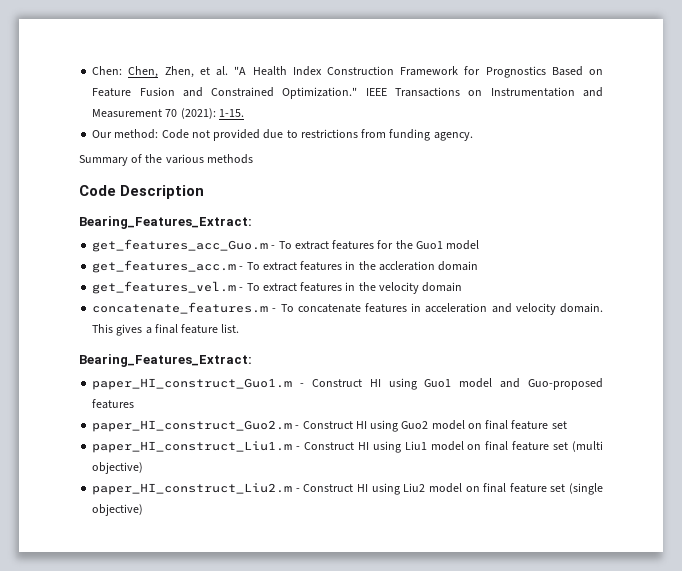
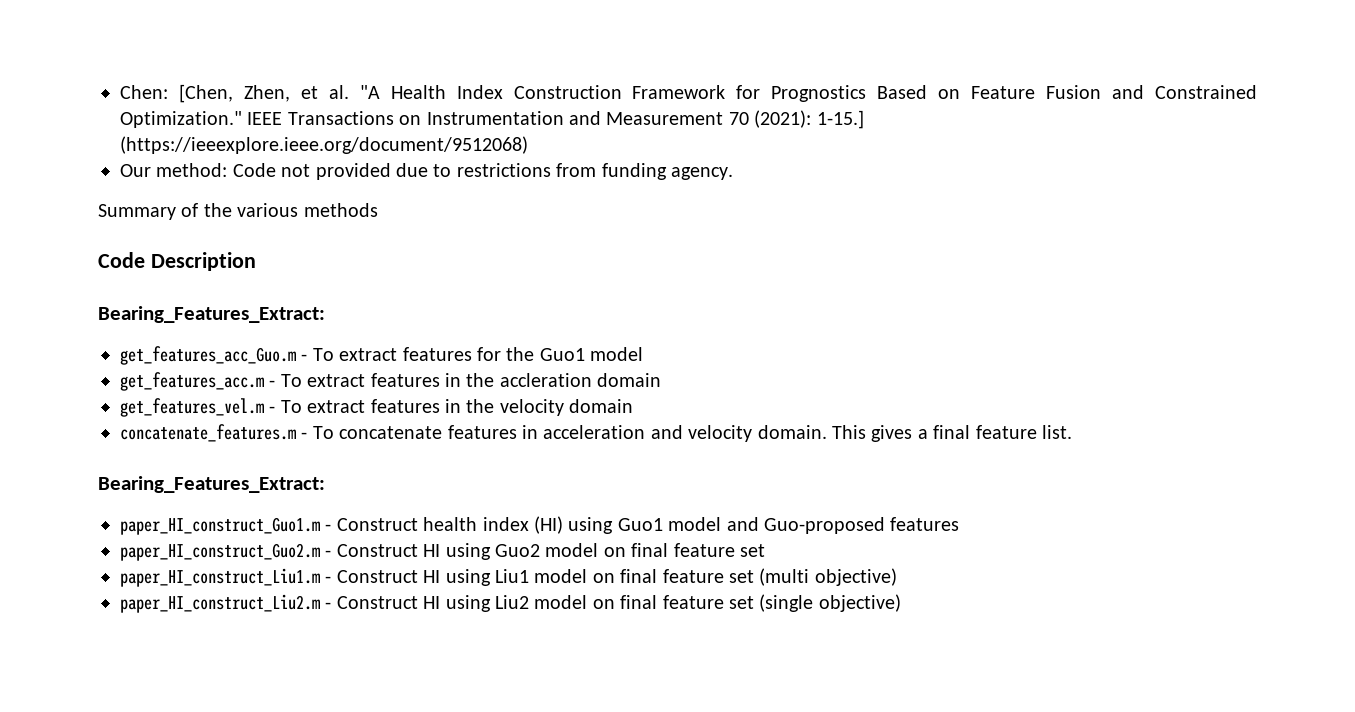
[128,66,159,78] Chen, -> [178,84,233,103] [Chen,
[218,109,244,117] 1-15. -> [816,110,864,129] [120,136,528,154] 1-15.] (https://ieeexplore.ieee.org/document/9512068)
[369,379,381,387] HI -> [423,516,563,534] health index (HI)

